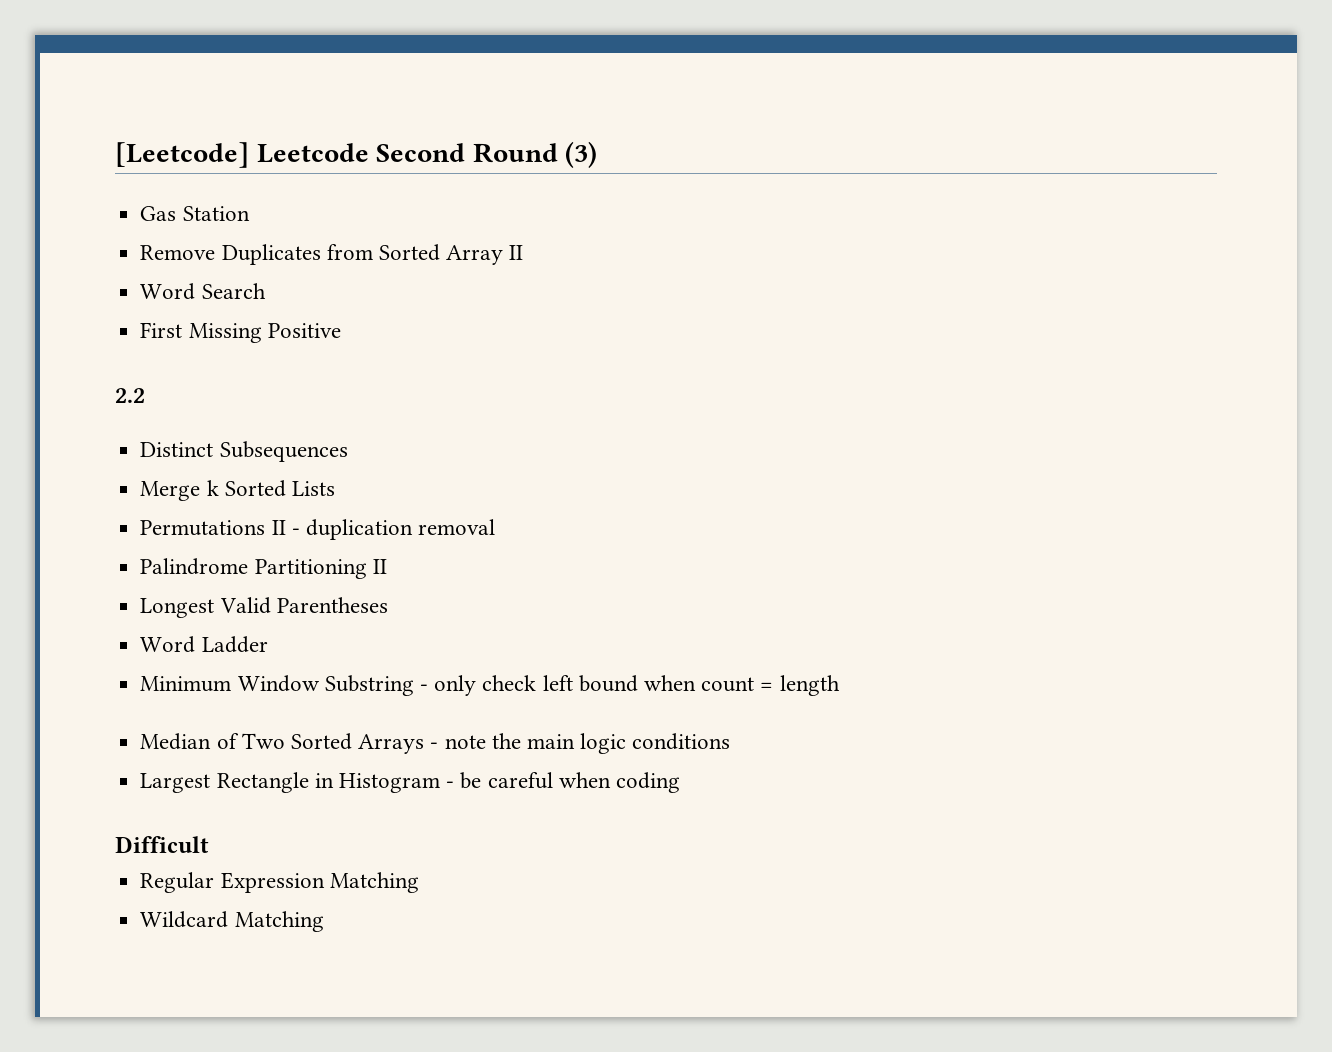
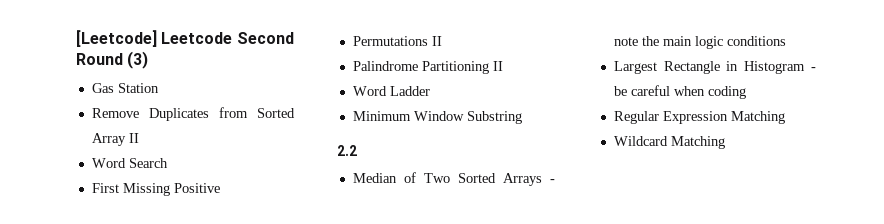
[115,388,145,403] [140,441,348,462] [140,480,335,501] // 2.2 // Distinct Subsequences // Merge k Sorted Lists -> (220, 188) none
[291,519,496,540] - duplication removal -> (442, 41) none
[140,597,388,618] // Longest Valid Parentheses -> (503, 66) none
[419,675,840,696] - only check left bound when count = length -> [337,145,357,156] // 2.2
[115,836,209,853] // Difficult -> (746, 92) none

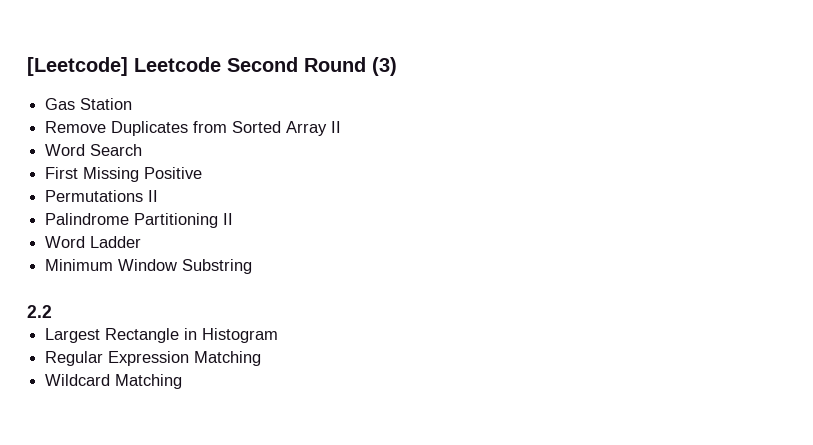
[352,172,555,186] [613,36,786,49] // Median of Two Sorted Arrays - note the main logic conditions -> (52, 311) none
[811,67,816,71] [613,85,746,99] - be careful when coding -> (279, 335) none

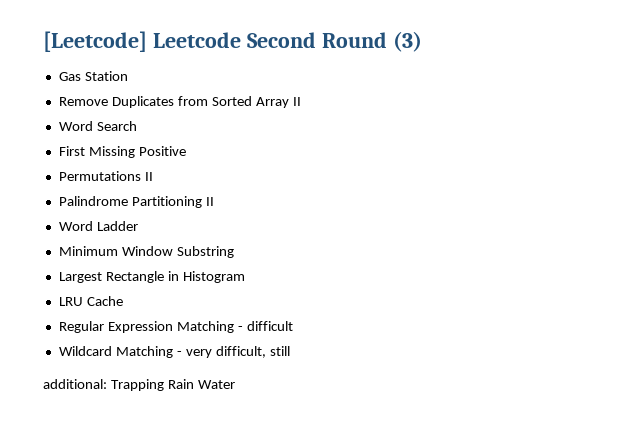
[27,305,52,318] // 2.2 -> (234, 252) none
(279, 335) none -> [58,296,123,306] // LRU Cache
(262, 358) none -> [237,321,293,331] - difficult
(183, 381) none -> [176,346,290,358] [43,379,235,391] - very difficult, still // additional: Trapping Rain Water

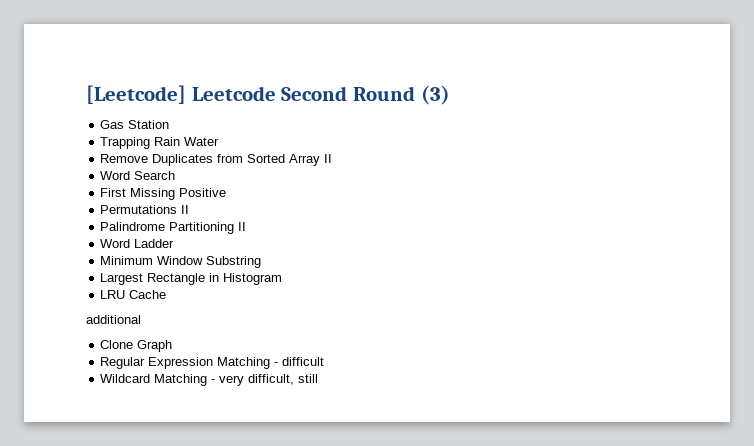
(128, 76) none -> [100,137,220,149] // Trapping Rain Water
(123, 301) none -> [86,315,141,324] [100,340,173,352] // additional // Clone Graph
[43,379,235,391] // additional: Trapping Rain Water -> (319, 378) none

